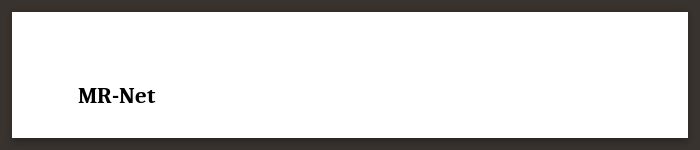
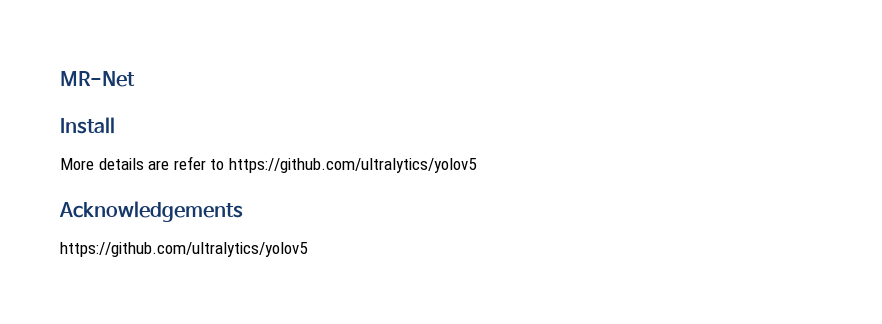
(156, 95) none -> [60,117,115,134] [60,156,477,173] [59,201,243,222] [60,242,308,257] // Install // More details are refer to https://github.com/ultralytics/yolov5 // Acknowledgements // https://github.com/ultralytics/yolov5

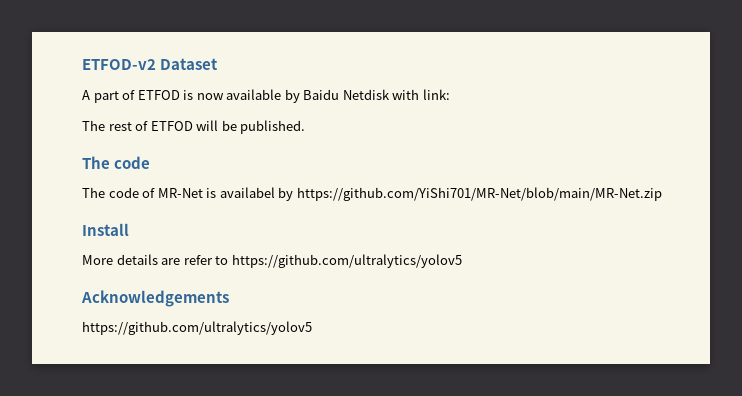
[60,71,135,87] MR-Net -> [82,58,219,70] [82,89,450,103] [82,120,306,134] [82,156,151,169] [82,187,662,201] ETFOD-v2 Dataset // A part of ETFOD is now available by Baidu Netdisk with link: // The rest of ETFOD will be published. // The code // The code of MR-Net is availabel by https://github.com/YiShi701/MR-Net/blob/main/MR-Net.zip

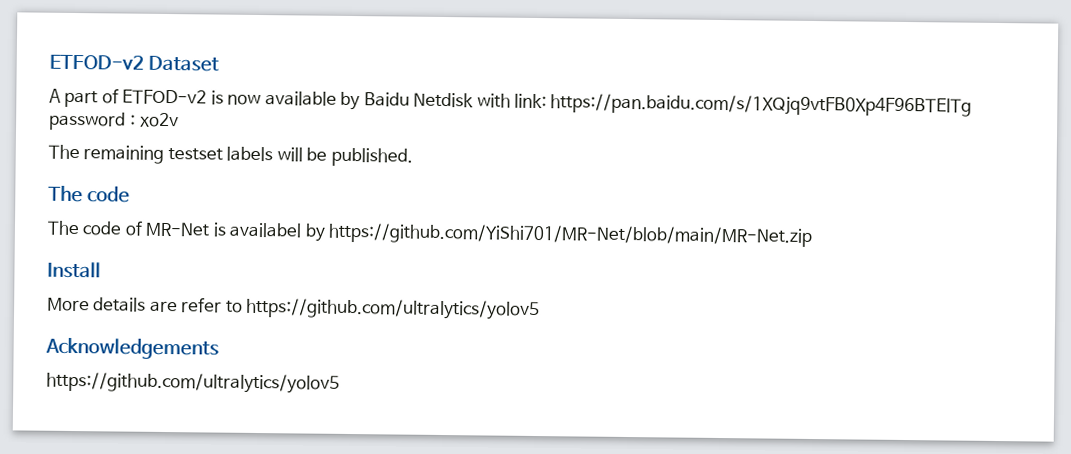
[137,90,180,100] ETFOD -> [122,89,208,105] ETFOD-v2
[82,120,193,131] // The rest of ETFOD -> [550,93,973,117] [49,111,179,131] [48,144,274,164] https://pan.baidu.com/s/1XQjq9vtFB0Xp4F96BTElTg password：xo2v // The remaining testset labels

